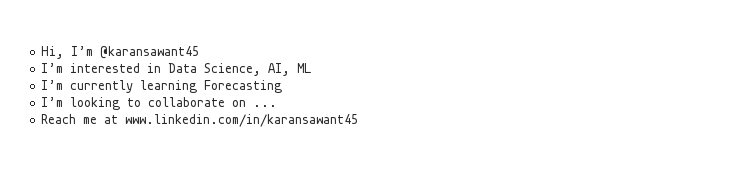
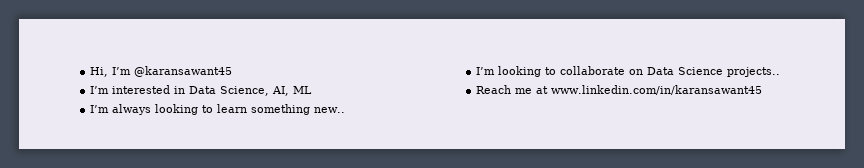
[70,80,283,93] currently learning Forecasting -> [112,104,346,115] always looking to learn something new..
[253,105,278,107] ... -> [647,67,781,77] Data Science projects..

